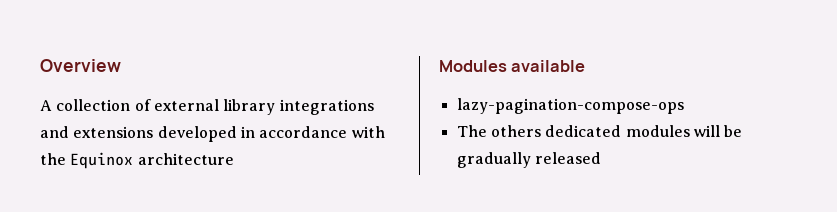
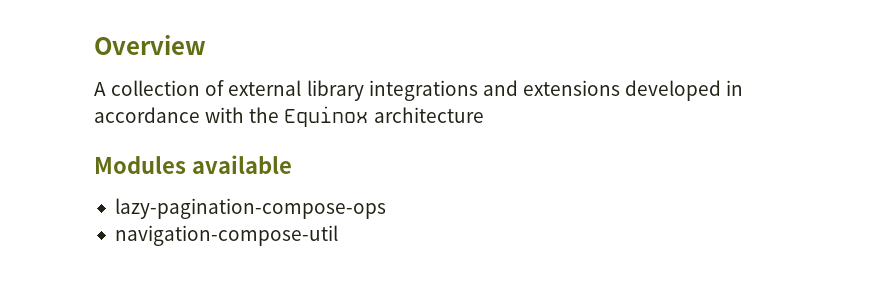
[456,125,743,137] [456,152,601,168] The others dedicated modules will be gradually released -> [114,225,338,246] navigation-compose-util

